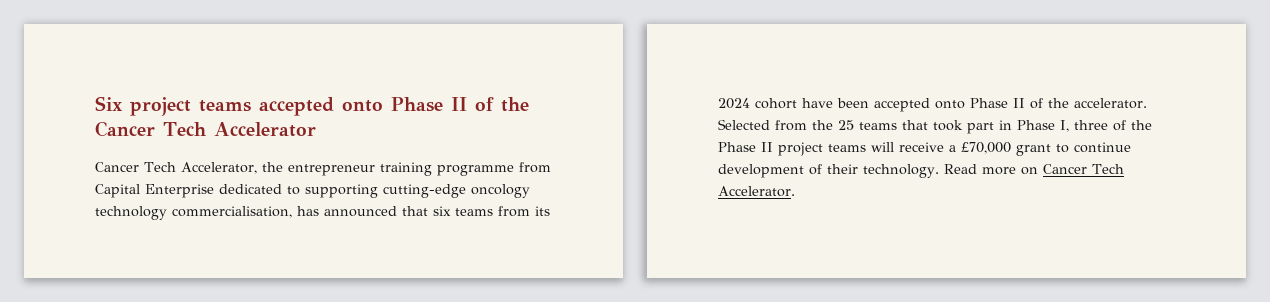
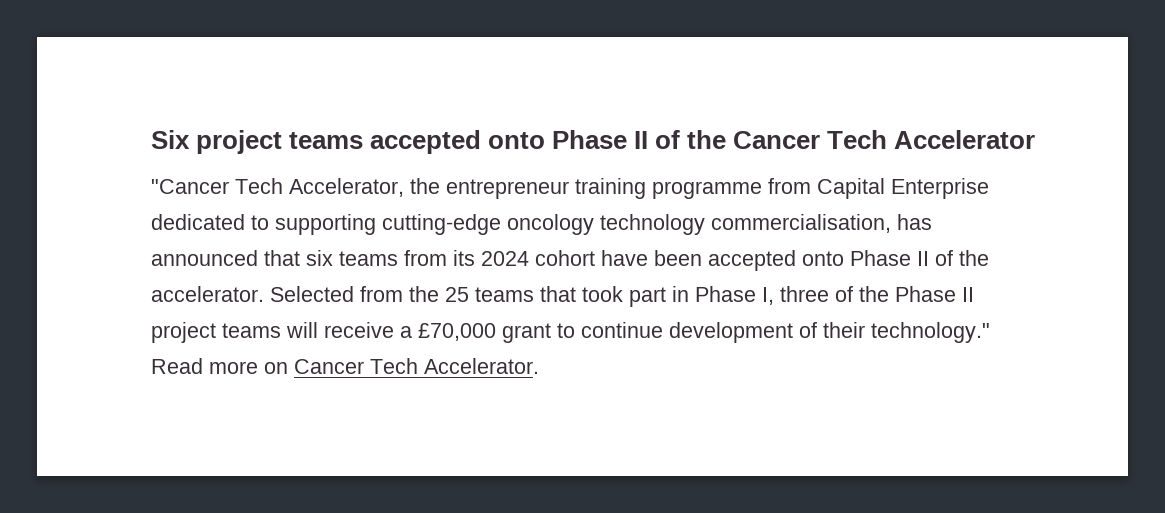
[95,162,139,172] Cancer -> [151,179,229,194] "Cancer
[863,164,939,178] technology. -> [871,322,990,343] technology."

